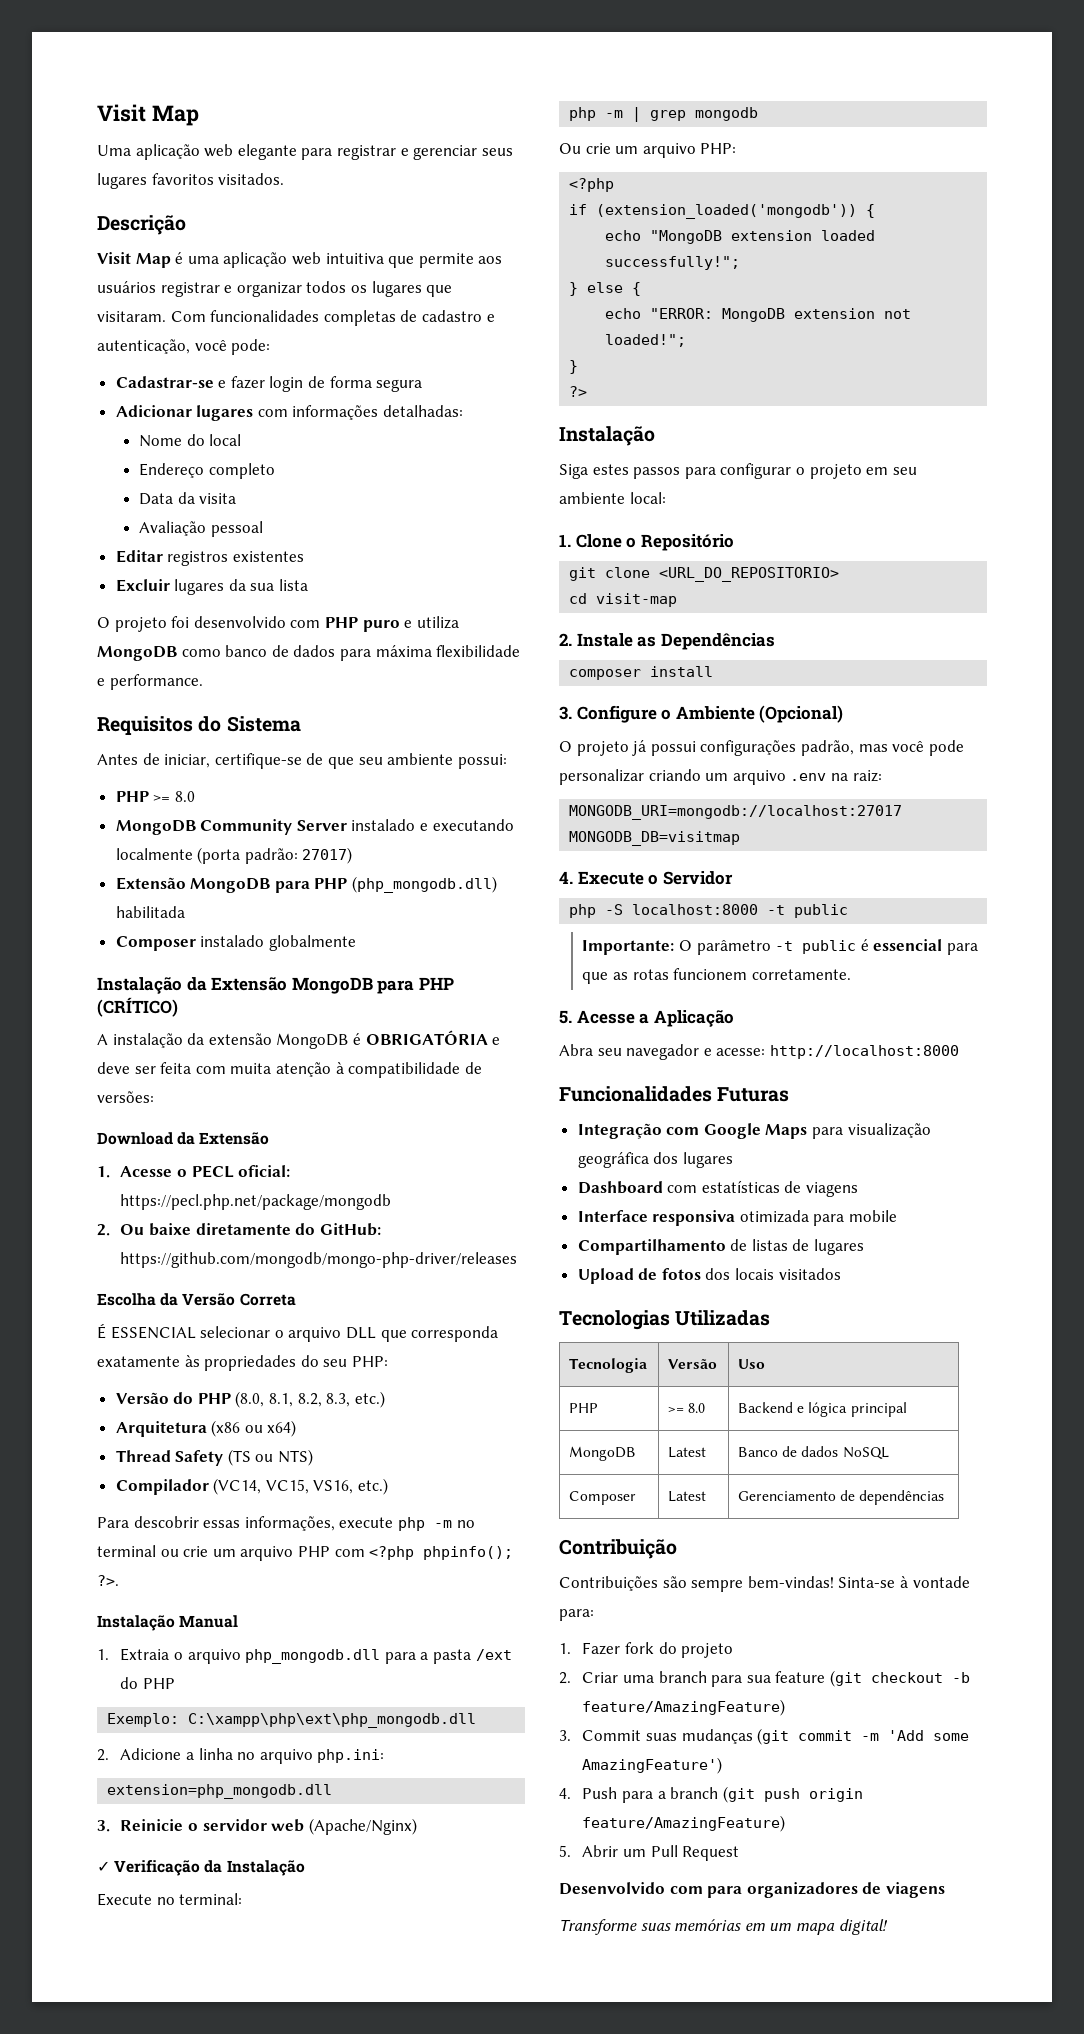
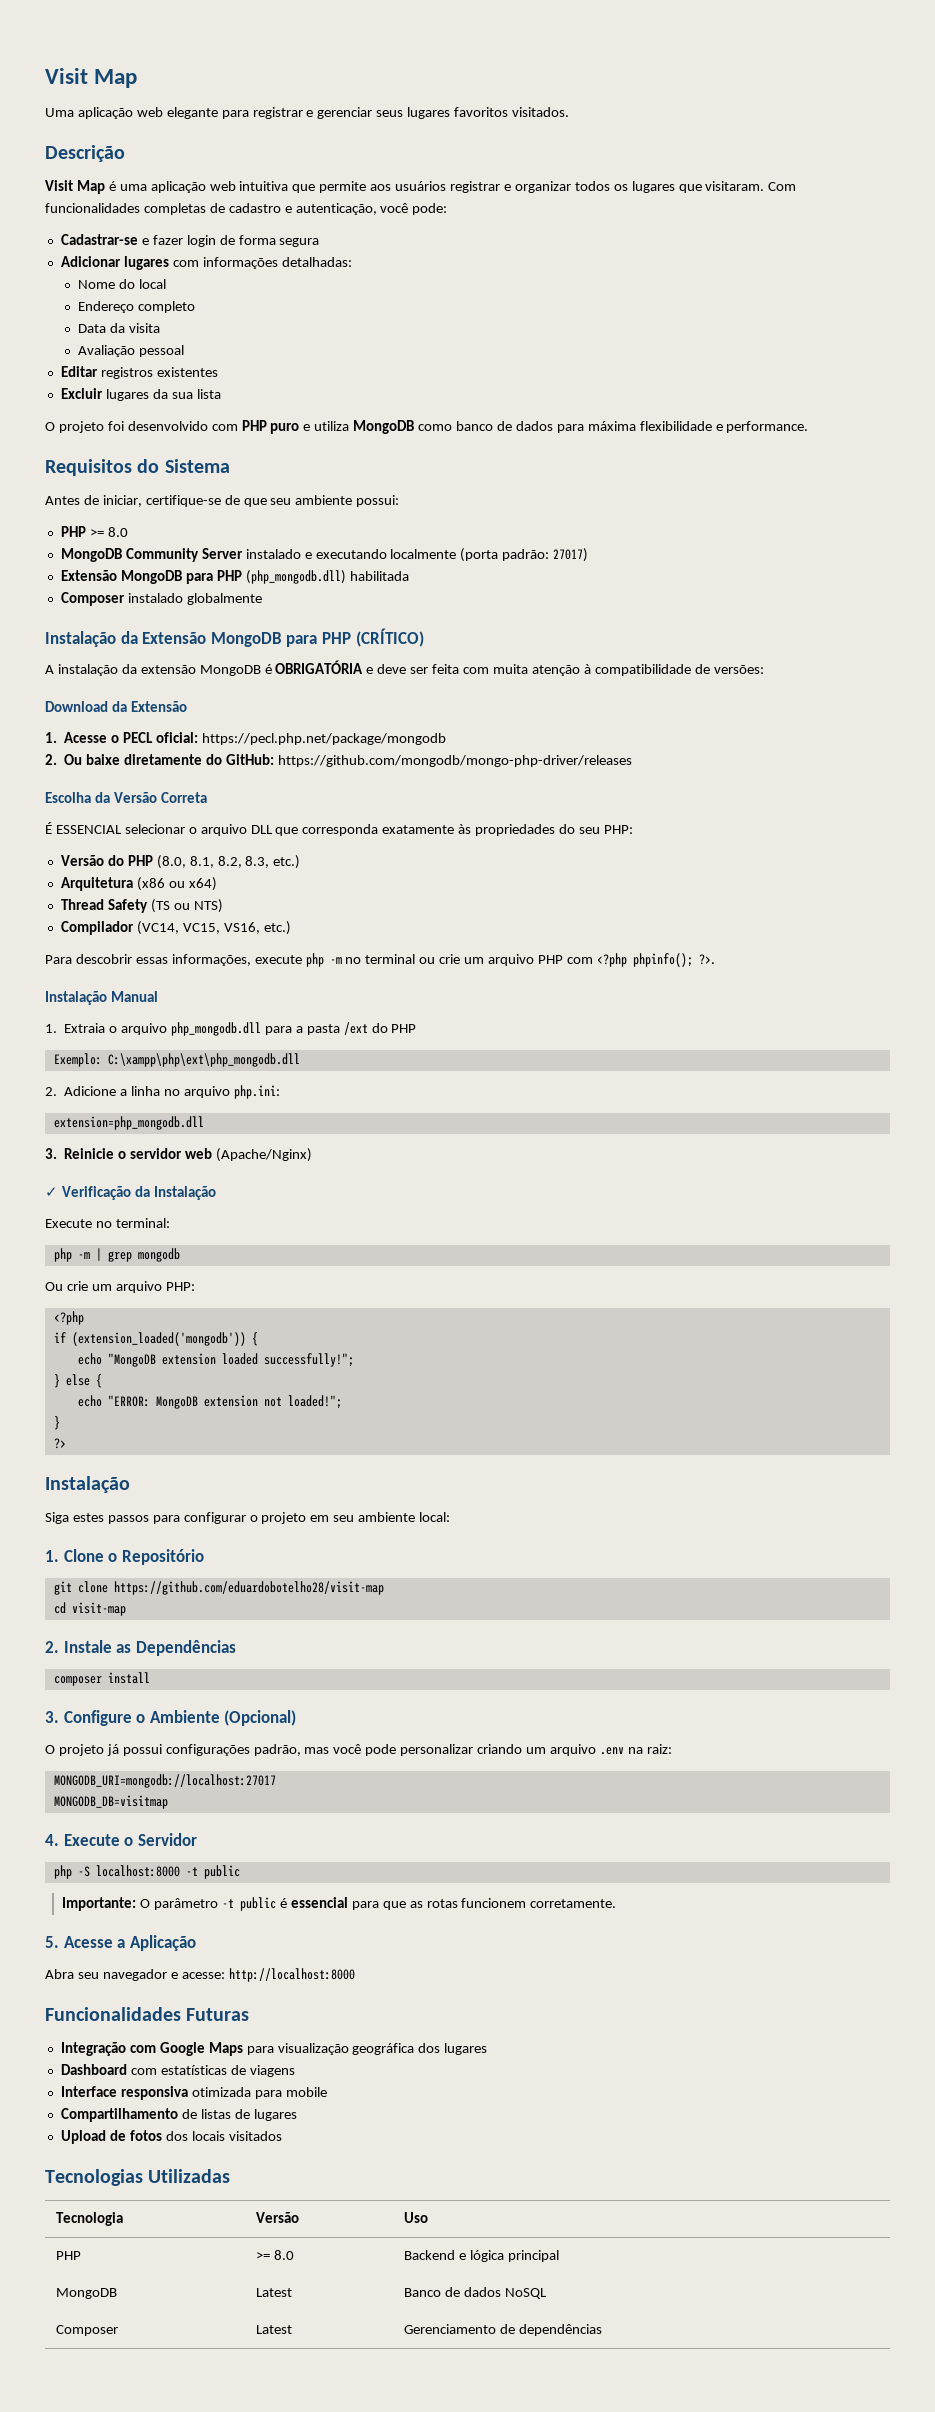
[659,567,840,582] <URL_DO_REPOSITORIO> -> [113,1581,384,1595] https://github.com/eduardobotelho28/visit-map
[559,1539,677,1559] [559,1576,970,1592] [559,1609,594,1621] [559,1642,734,1658] [559,1670,970,1687] [582,1699,786,1716] [559,1728,970,1745] [582,1757,723,1774] [559,1786,863,1803] [582,1815,786,1832] [559,1845,740,1861] [559,1882,945,1898] [559,1919,888,1935] // Contribuição // Contribuições são sempre bem-vindas! Sinta-se à vontade para: // 1. Fazer fork do projeto // 2. Criar uma branch para sua feature (git checkout -b feature/AmazingFeature) // 3. Commit suas mudanças (git commit -m 'Add some AmazingFeature') // 4. Push para a branch (git push origin feature/AmazingFeature) // 5. Abrir um Pull Request // Desenvolvido com para organizadores de viagens // Transforme suas memórias em um mapa digital! -> (603, 2330) none

